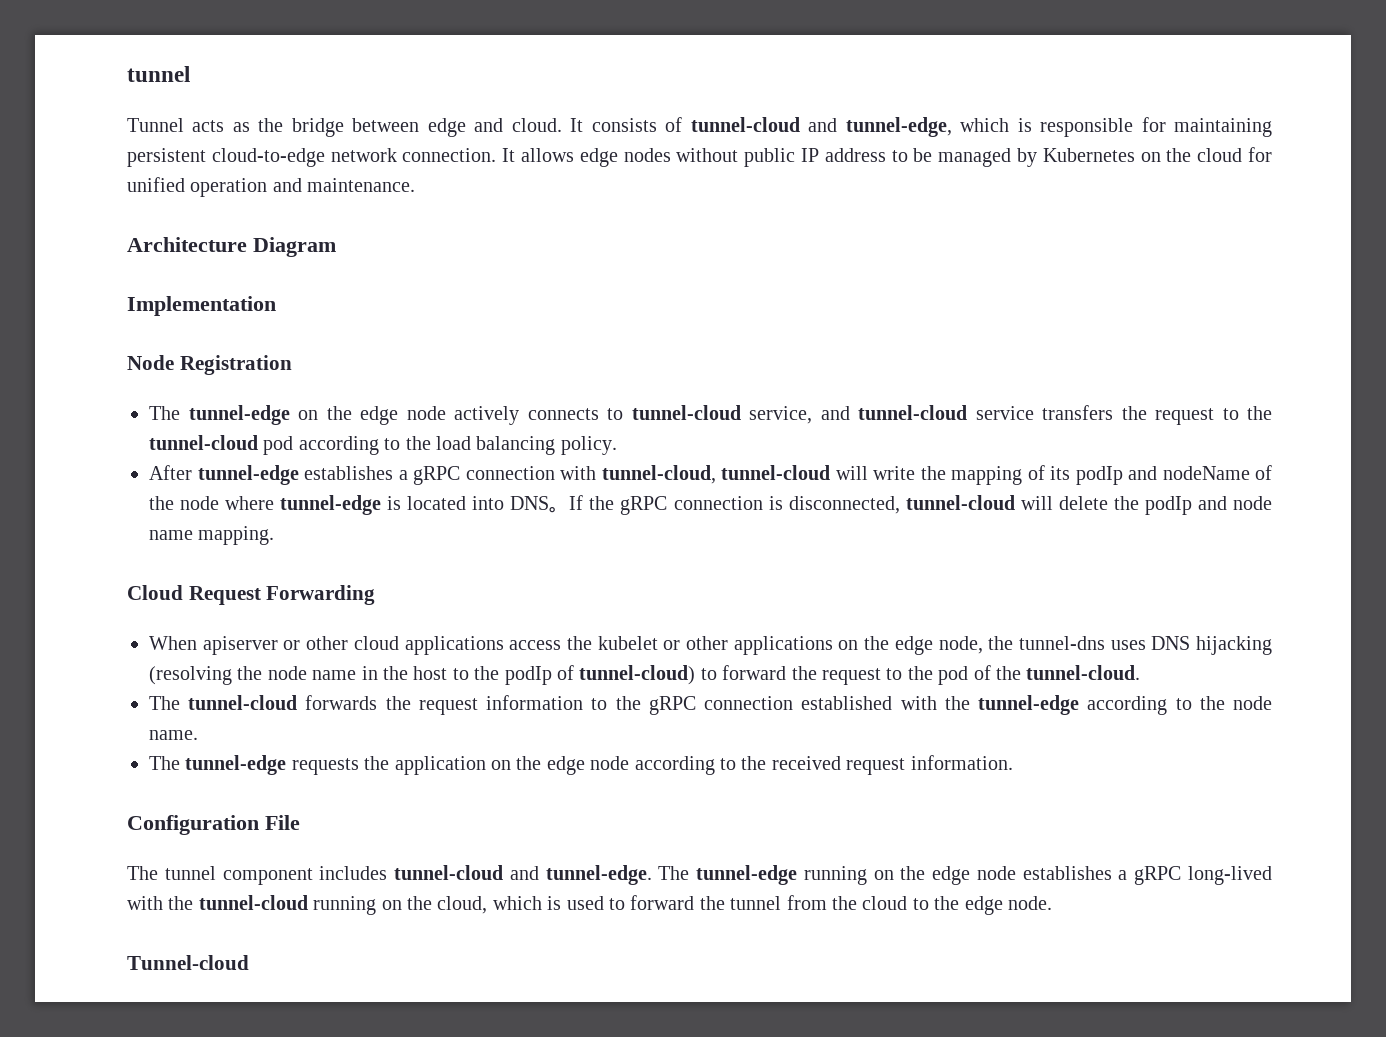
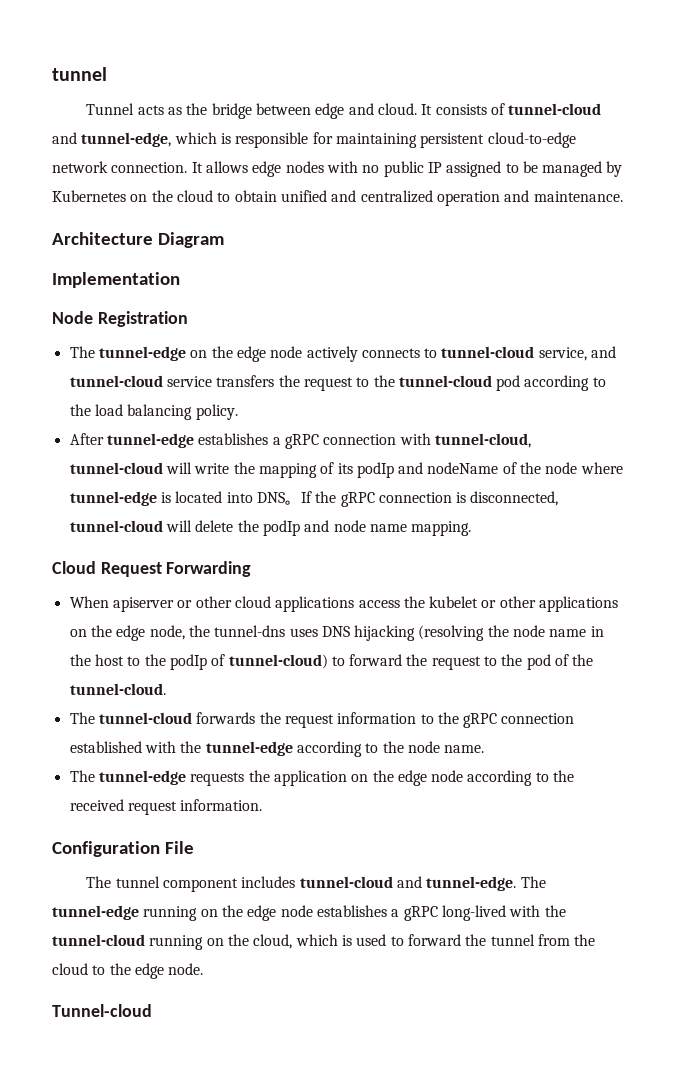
[676,148,739,162] without -> [326,161,380,173] with no
[824,148,886,162] address -> [446,161,502,177] assigned
[1247,147,1272,162] [127,177,185,192] for unified -> [217,190,433,203] to obtain unified and centralized

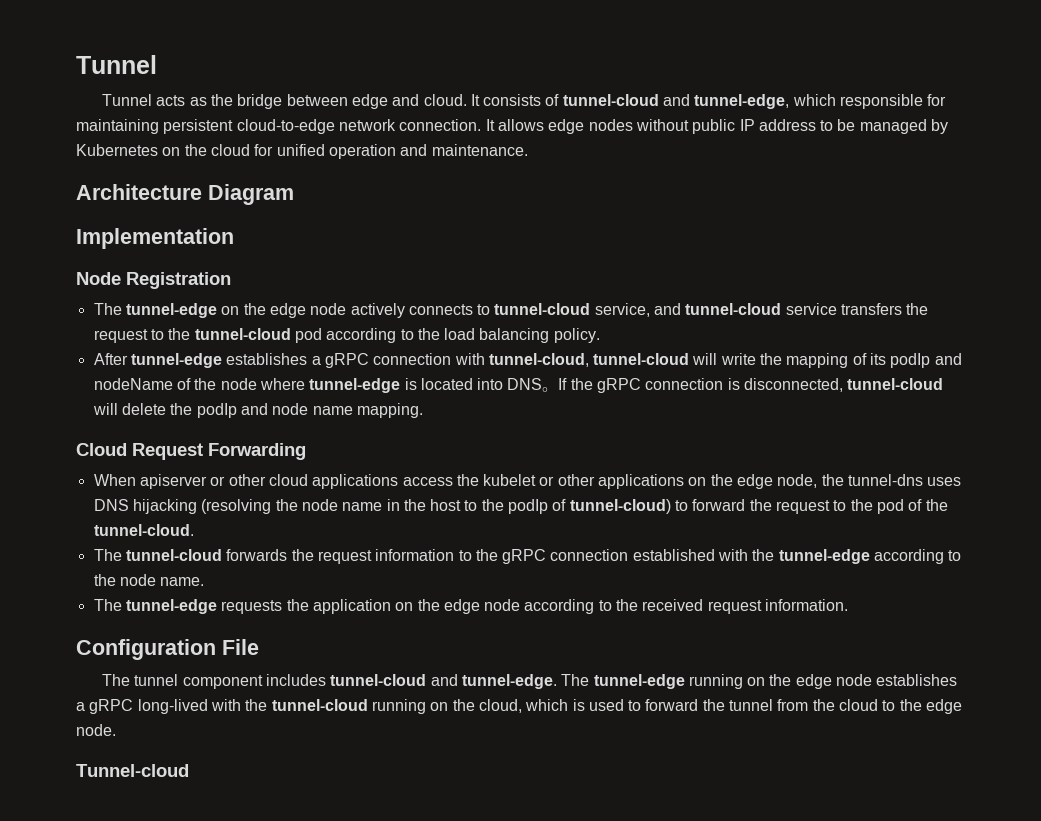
[52,67,107,81] tunnel -> [76,55,157,74] Tunnel
[220,133,231,144] is -> (836, 100) none
[326,161,380,173] with no -> [635,119,689,131] without
[446,161,502,177] assigned -> [758,119,816,131] address
[217,190,433,203] to obtain unified and centralized -> [254,144,325,156] for unified

